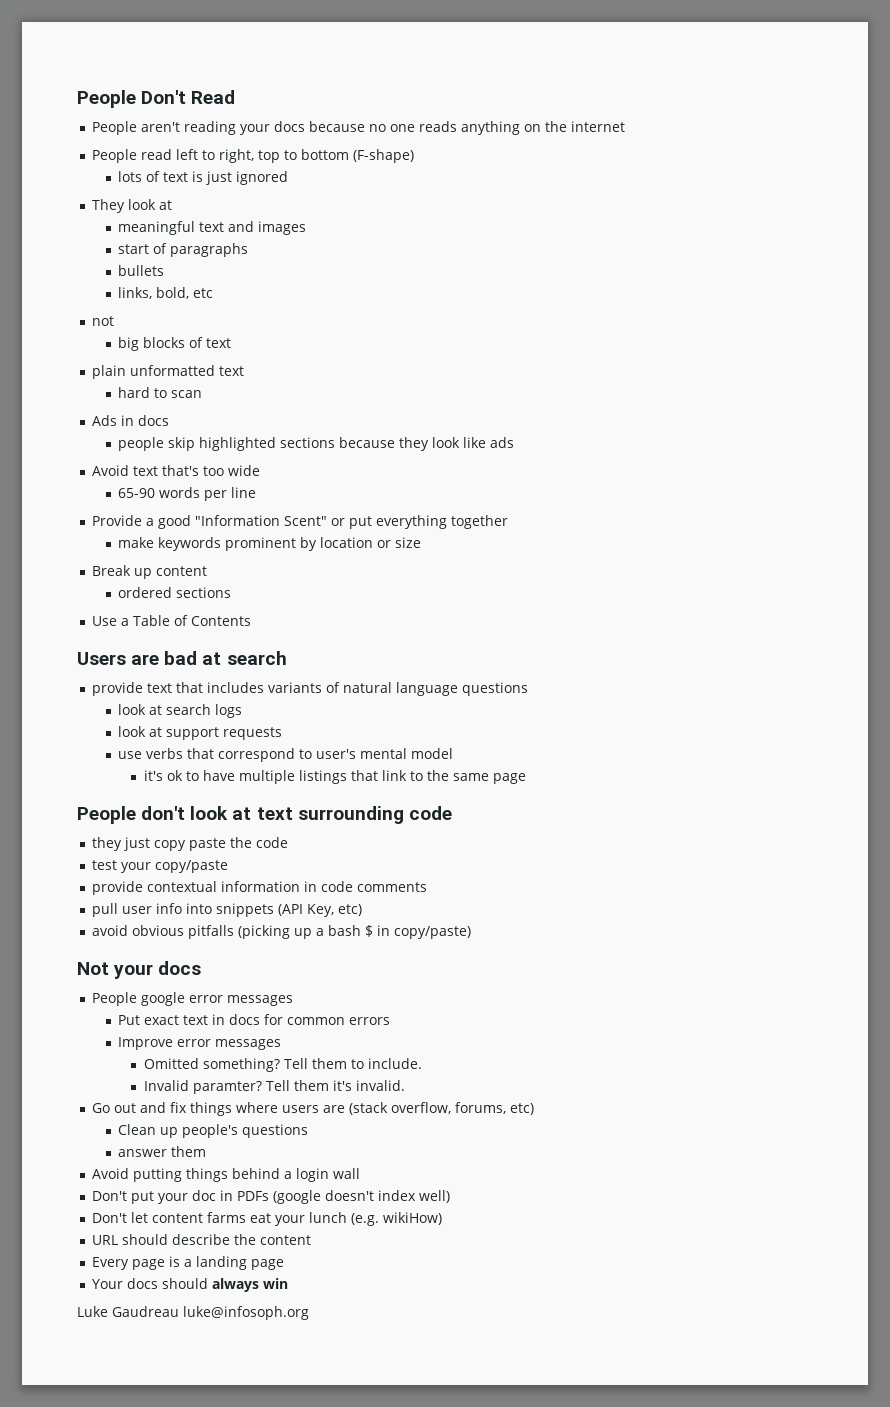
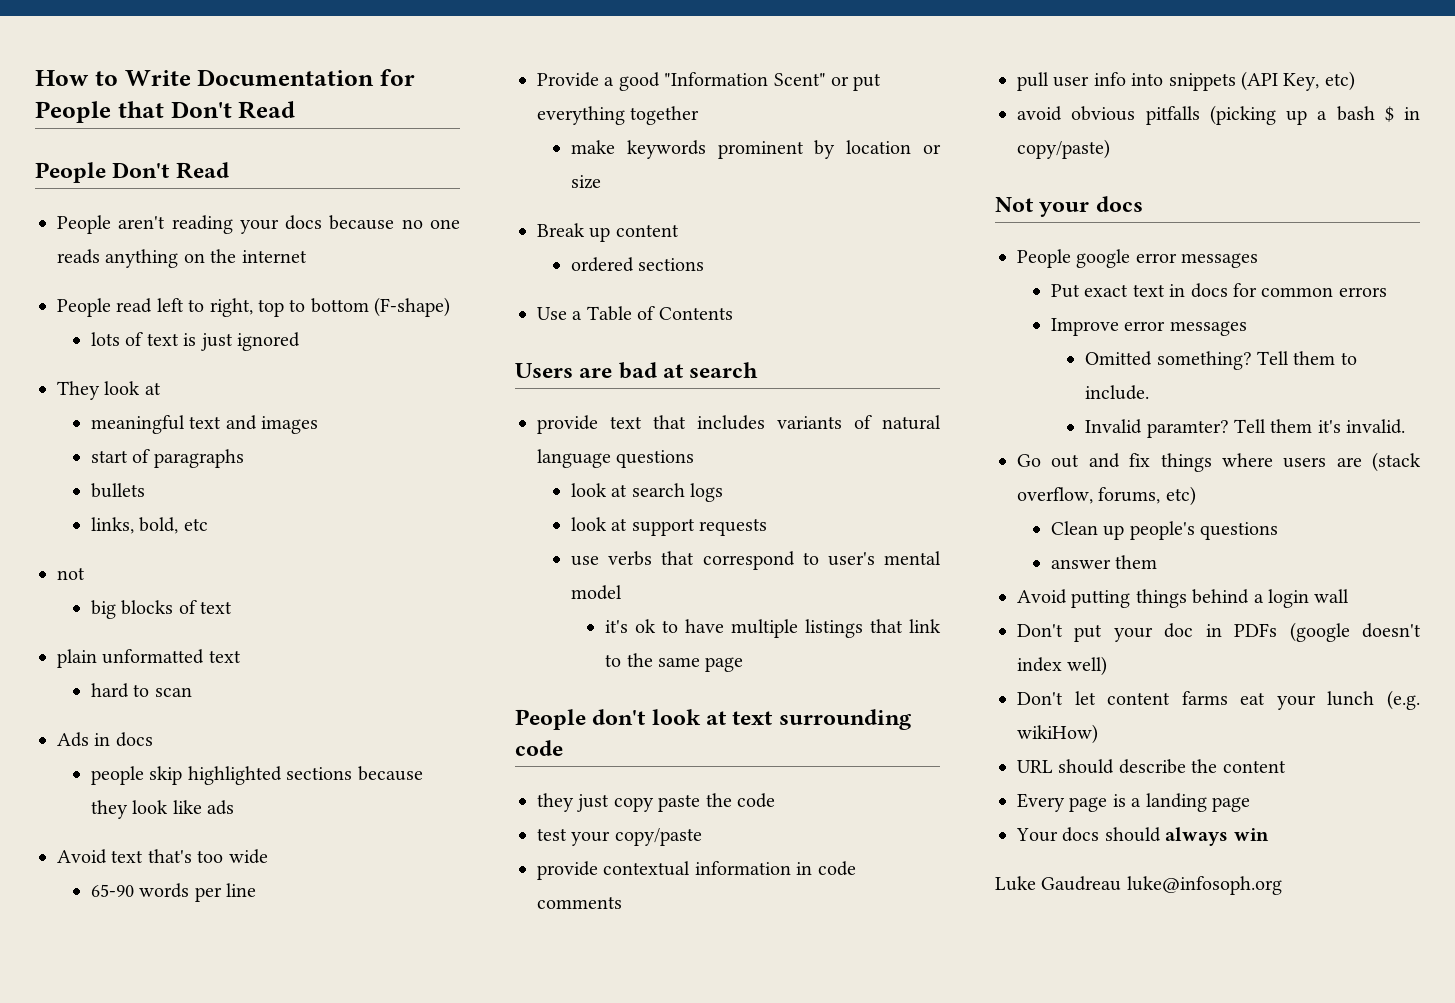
(77, 99) none -> [35,69,415,86] [35,101,296,123] How to Write Documentation for People that Don't Read //

